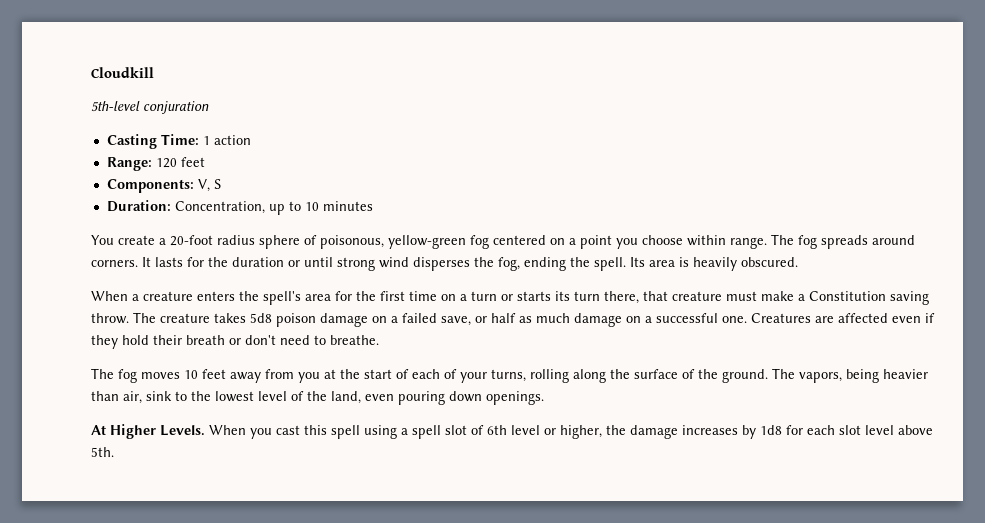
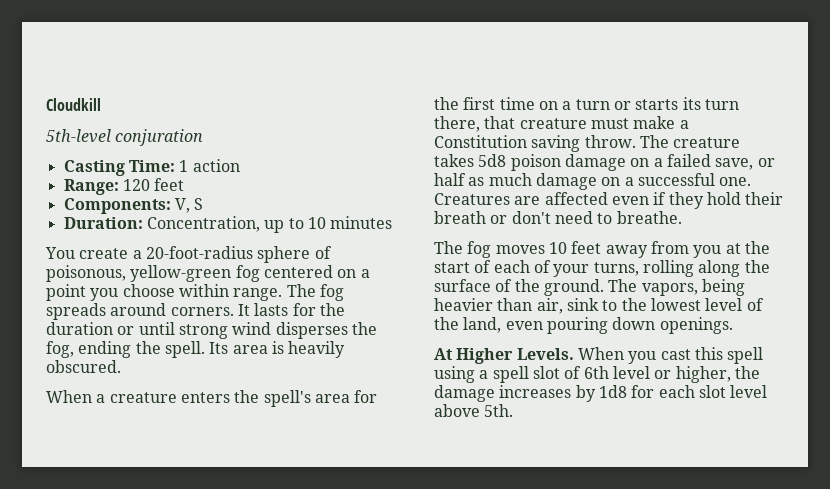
[170,235,255,246] 20-foot radius -> [145,246,253,259] 20-foot-radius

